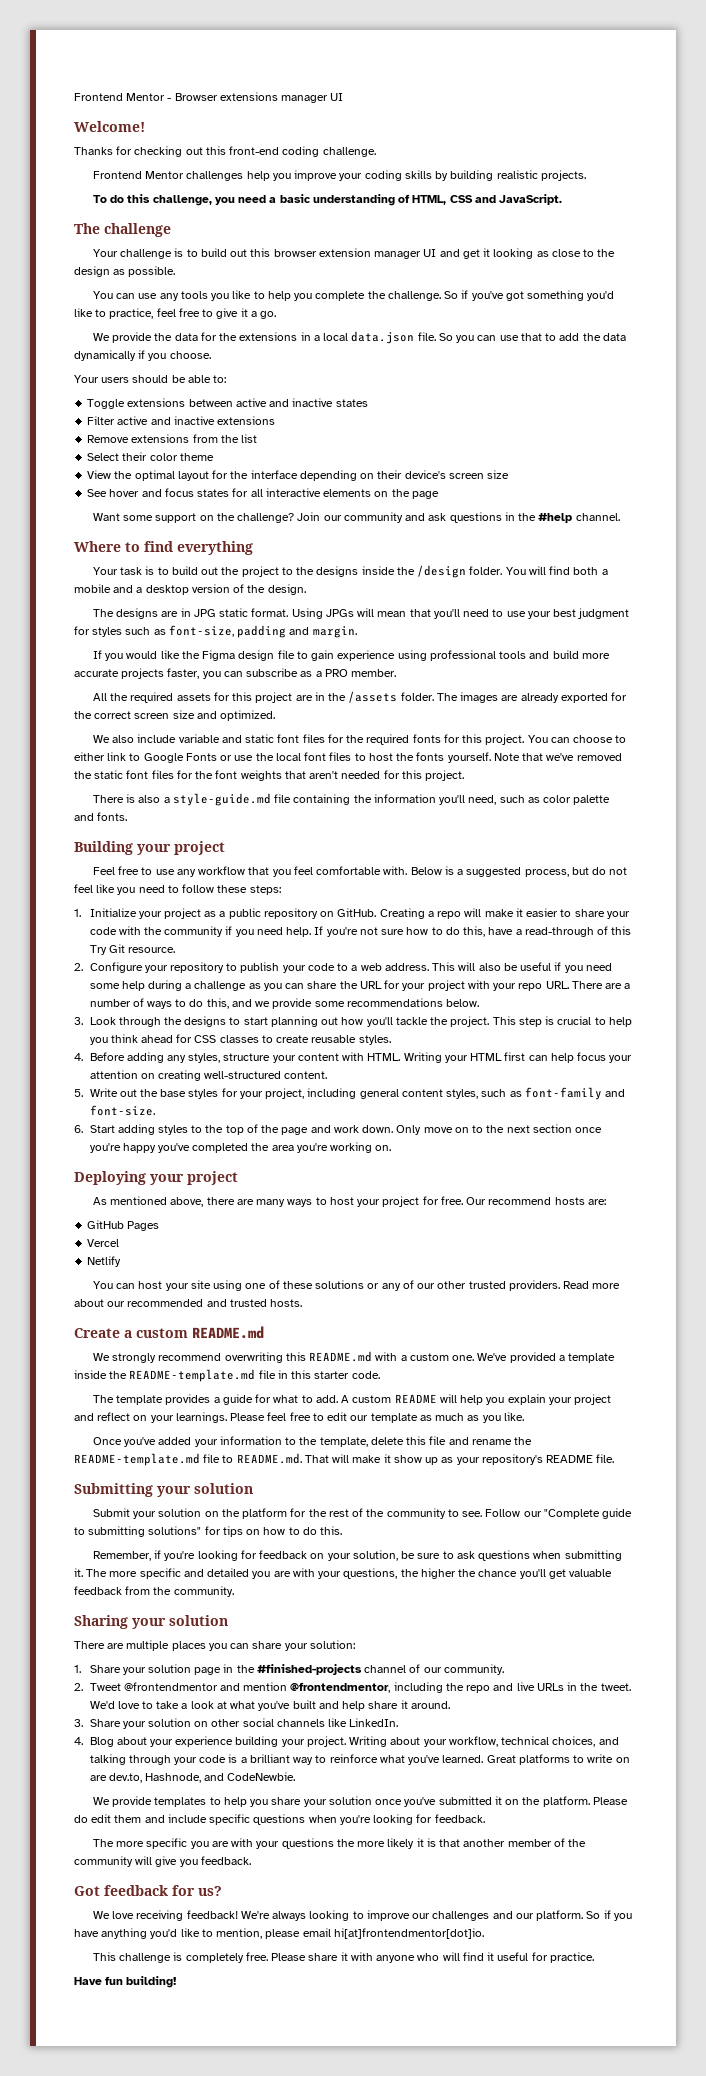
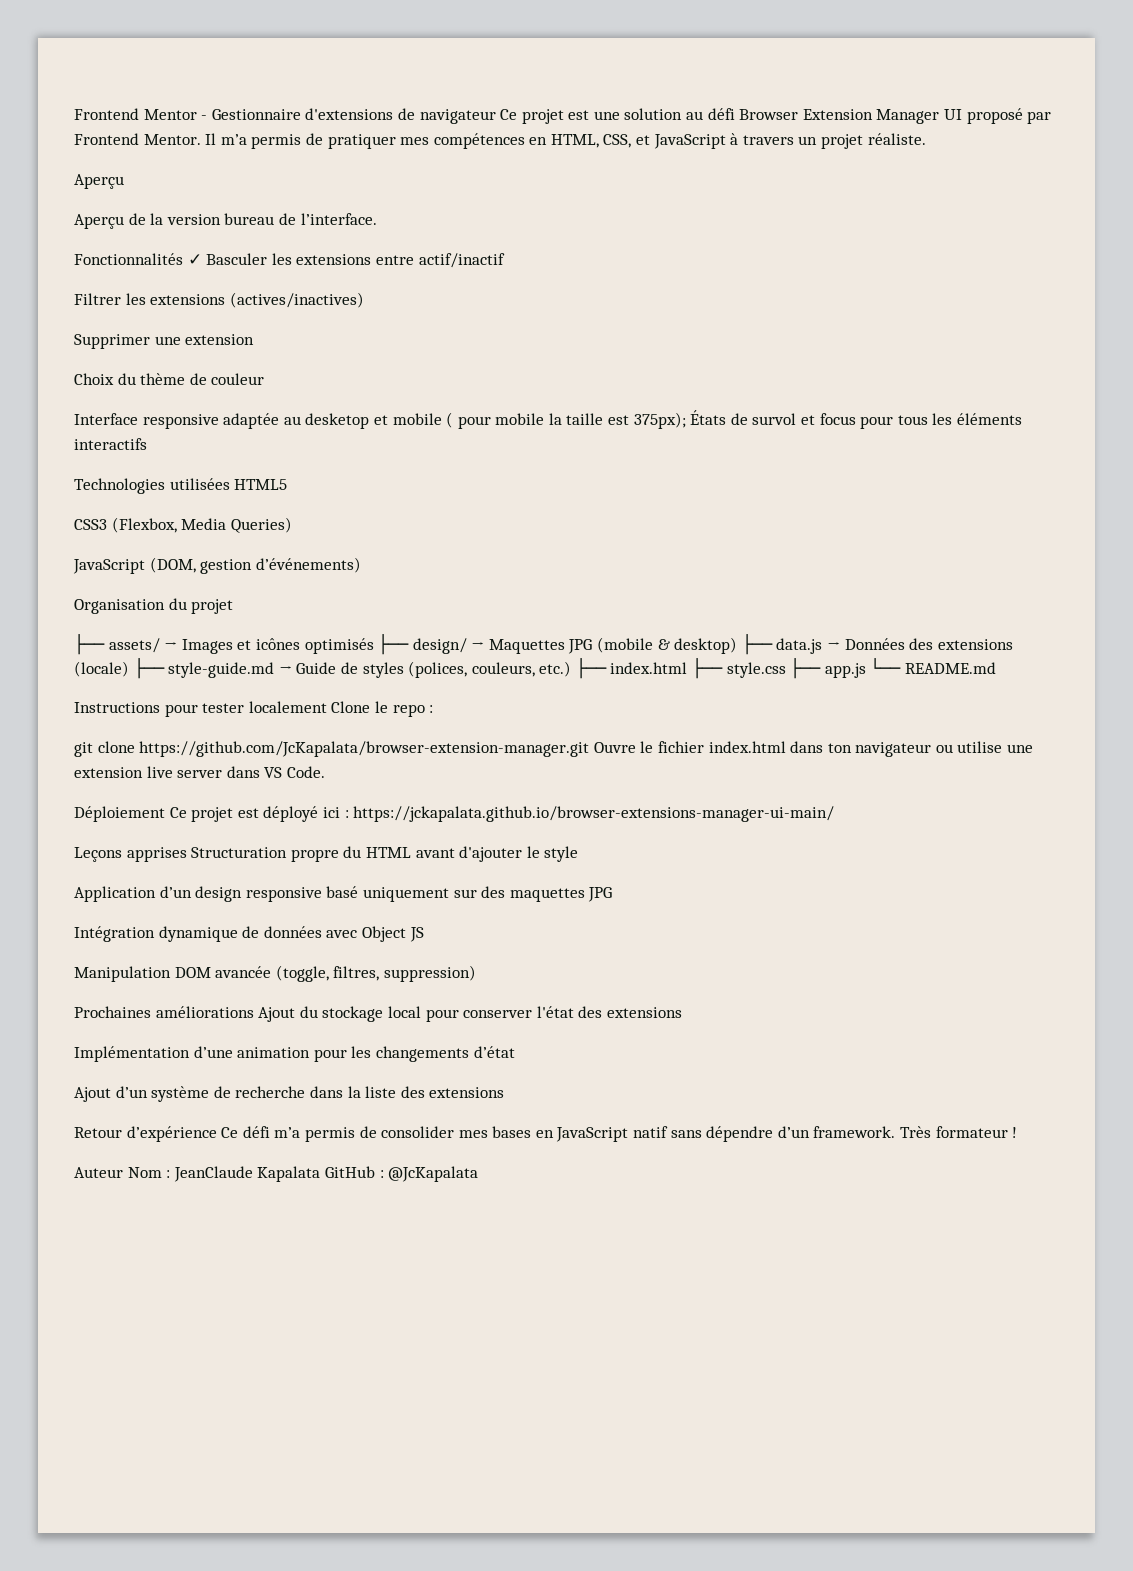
[174,92,344,103] [74,121,145,132] [74,146,376,157] [93,170,586,181] [93,194,563,206] [74,223,171,237] [93,248,616,259] [74,266,176,277] [93,290,615,301] [74,308,277,319] [93,331,626,344] [74,350,211,361] [74,375,227,383] [87,398,368,409] [87,416,276,425] [87,434,258,443] [87,452,214,461] [87,470,510,481] [87,488,439,499] [93,512,620,523] [74,541,253,555] [93,565,608,578] [74,584,306,595] [93,608,630,619] [74,625,357,638] [93,650,610,661] [74,668,397,679] [93,691,628,703] [74,710,276,721] [93,734,627,745] [74,752,622,763] [74,770,465,781] [93,793,611,806] [74,812,128,821] [74,841,225,855] [93,866,628,877] [74,884,281,895] [74,908,630,919] [89,926,632,937] [89,944,176,955] [74,962,612,973] [89,980,631,991] [89,998,480,1009] [74,1016,632,1027] [89,1034,391,1045] [74,1052,633,1063] [89,1070,328,1081] [74,1087,626,1100] [89,1105,155,1116] [74,1124,603,1135] [89,1142,392,1153] [74,1171,238,1185] [93,1196,606,1207] [87,1220,160,1231] [87,1239,120,1247] [87,1256,122,1267] [93,1280,621,1291] [74,1299,303,1307] [74,1326,264,1339] [93,1351,616,1363] [74,1369,380,1382] [93,1394,612,1405] [74,1412,524,1423] [93,1436,533,1447] [74,1453,615,1466] [74,1483,253,1497] [93,1508,633,1519] [74,1526,343,1537] [93,1550,622,1561] [74,1568,613,1579] [74,1586,234,1597] [74,1615,228,1629] [74,1640,355,1651] [74,1664,504,1675] [74,1682,631,1693] [89,1700,450,1711] [74,1718,399,1729] [74,1736,619,1747] [89,1754,630,1765] [89,1772,296,1783] [93,1796,628,1807] [74,1814,485,1825] [93,1838,587,1849] [74,1856,251,1867] [74,1885,222,1896] [93,1910,632,1921] [74,1928,484,1939] [93,1952,594,1963] [74,1976,177,1988] Browser extensions manager UI // Welcome! // Thanks for checking out this front-end coding challenge. // Frontend Mentor challenges help you improve your coding skills by building realistic projects. // To do this challenge, you need a basic understanding of HTML, CSS and JavaScript. // The challenge // Your challenge is to build out this browser extension manager UI and get it looking as close to the design as possible. // You can use any tools you like to help you complete the challenge. So if you've got something you'd like to practice, feel free to give it a go. // We provide the data for the extensions in a local data.json file. So you can use that to add the data dynamically if you choose. // Your users should be able to: // Toggle extensions between active and inactive states // Filter active and inactive extensions // Remove extensions from the list // Select their color theme // View the optimal layout for the interface depending on their device's screen size // See hover and focus states for all interactive elements on the page // Want some support on the challenge? Join our community and ask questions in the #help channel. // Where to find everything // Your task is to build out the project to the designs inside the /design folder. You will find both a mobile and a desktop version of the design. // The designs are in JPG static format. Using JPGs will mean that you'll need to use your best judgment for styles such as font-size, padding and margin. // If you would like the Figma design file to gain experience using professional tools and build more accurate projects faster, you can subscribe as a PRO member. // All the required assets for this project are in the /assets folder. The images are already exported for the correct screen size and optimized. // We also include variable and static font files for the required fonts for this project. You can choose to either link to Google Fonts or use the local font files to host the fonts yourself. Note that we've removed the static font files for the font weights that aren't needed for this project. // There is also a style-guide.md file containing the information you'll need, such as color palette and fonts. // Building your project // Feel free to use any workflow that you feel comfortable with. Below is a suggested process, but do not feel like you need to follow these steps: // 1. Initialize your project as a public repository on GitHub. Creating a repo will make it easier to share your code with the community if you need help. If you're not sure how to do this, have a read-through of this Try Git resource. // 2. Configure your repository to publish your code to a web address. This will also be useful if you need some help during a challenge as you can share the URL for your project with your repo URL. There are a number of ways to do this, and we provide some recommendations below. // 3. Look through the designs to start planning out how you'll tackle the project. This step is crucial to help you think ahead for CSS classes to create reusable styles. // 4. Before adding any styles, structure your content with HTML. Writing your HTML first can help focus your attention on creating well-structured content. // 5. Write out the base styles for your project, including general content styles, such as font-family and font-size. // 6. Start adding styles to the top of the page and work down. Only move on to the next section once you're happy you've completed the area you're working on. // Deploying your project // As mentioned above, there are many ways to host your project for free. Our recommend hosts are: // GitHub Pages // Vercel // Netlify // You can host your site using one of these solutions or any of our other trusted providers. Read more about our recommended and trusted hosts. // Create a custom README.md // We strongly recommend overwriting this README.md with a custom one. We've provided a template inside the README-template.md file in this starter code. // The template provides a guide for what to add. A custom README will help you explain your project and reflect on your learnings. Please feel free to edit our template as much as you like. // Once you've added your information to the template, delete this file and rename the README-template.md file to README.md. That will make it show up as your repository's README file. // Submitting your solution // Submit your solution on the platform for the rest of the community to see. Follow our "Complete guide to submitting solutions" for tips on how to do this. // Remember, if you're looking for feedback on your solution, be sure to ask questions when submitting it. The more specific and detailed you are with your questions, the higher the chance you'll get valuable feedback from the community. // Sharing your solution // There are multiple places you can share your solution: // 1. Share your solution page in the #finished-projects channel of our community. // 2. Tweet @frontendmentor and mention @frontendmentor, including the repo and live URLs in the tweet. We'd love to take a look at what you've built and help share it around. // 3. Share your solution on other social channels like LinkedIn. // 4. Blog about your experience building your project. Writing about your workflow, technical choices, and talking through your code is a brilliant way to reinforce what you've learned. Great platforms to write on are dev.to, Hashnode, and CodeNewbie. // We provide templates to help you share your solution once you've submitted it on the platform. Please do edit them and include specific questions when you're looking for feedback. // The more specific you are with your questions the more likely it is that another member of the community will give you feedback. // Got feedback for us? // We love receiving feedback! We're always looking to improve our challenges and our platform. So if you have anything you'd like to mention, please email hi[at]frontendmentor[dot]io. // This challenge is completely free. Please share it with anyone who will find it useful for practice. // Have fun building! -> [211,108,1052,124] [74,133,926,149] [74,174,124,189] [74,213,377,229] [74,253,505,268] [74,292,364,308] [74,334,255,349] [74,373,265,385] [74,410,1022,429] [74,438,147,450] [74,478,288,494] [74,517,292,533] [73,557,361,574] [74,598,234,614] [74,634,1013,655] [74,658,997,679] [74,701,434,717] [74,741,1034,757] [74,766,325,778] [74,806,835,822] [74,846,579,862] [74,886,613,902] [74,926,424,942] [74,965,476,982] [74,1006,682,1022] [74,1046,515,1062] [74,1086,505,1102] [74,1126,1018,1142] [74,1166,479,1182] Gestionnaire d'extensions de navigateur Ce projet est une solution au défi Browser Extension Manager UI proposé par Frontend Mentor. Il m’a permis de pratiquer mes compétences en HTML, CSS, et JavaScript à travers un projet réaliste. // Aperçu // Aperçu de la version bureau de l’interface. // Fonctionnalités ✓ Basculer les extensions entre actif/inactif // Filtrer les extensions (actives/inactives) // Supprimer une extension // Choix du thème de couleur // Interface responsive adaptée au desketop et mobile ( pour mobile la taille est 375px); États de survol et focus pour tous les éléments interactifs // Technologies utilisées HTML5 // CSS3 (Flexbox, Media Queries) // JavaScript (DOM, gestion d’événements) // Organisation du projet // ├── assets/ → Images et icônes optimisés ├── design/ → Maquettes JPG (mobile & desktop) ├── data.js → Données des extensions (locale) ├── style-guide.md → Guide de styles (polices, couleurs, etc.) ├── index.html ├── style.css ├── app.js └── README.md // Instructions pour tester localement Clone le repo : // git clone https://github.com/JcKapalata/browser-extension-manager.git Ouvre le fichier index.html dans ton navigateur ou utilise une extension live server dans VS Code. // Déploiement Ce projet est déployé ici : https://jckapalata.github.io/browser-extensions-manager-ui-main/ // Leçons apprises Structuration propre du HTML avant d'ajouter le style // Application d’un design responsive basé uniquement sur des maquettes JPG // Intégration dynamique de données avec Object JS // Manipulation DOM avancée (toggle, filtres, suppression) // Prochaines améliorations Ajout du stockage local pour conserver l'état des extensions // Implémentation d’une animation pour les changements d’état // Ajout d’un système de recherche dans la liste des extensions // Retour d’expérience Ce défi m’a permis de consolider mes bases en JavaScript natif sans dépendre d’un framework. Très formateur ! // Auteur Nom : JeanClaude Kapalata GitHub : @JcKapalata

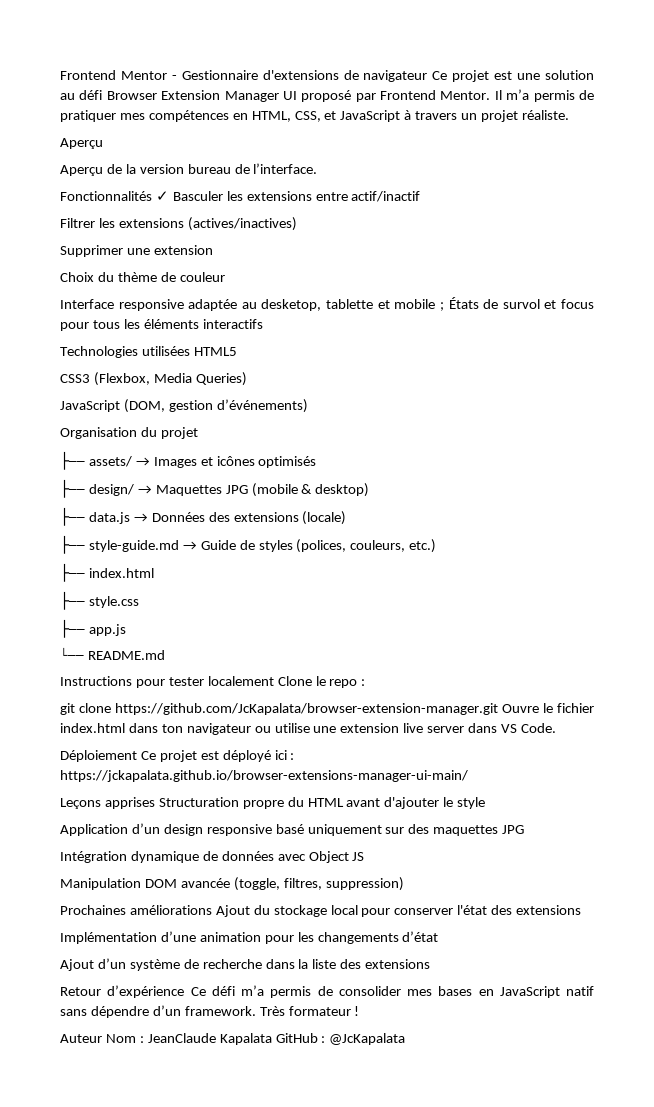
[305,412,686,429] desketop et mobile ( pour mobile la taille est 375px); -> [261,299,444,311] desketop, tablette et mobile ;
(374, 646) none -> (317, 462) //
(738, 645) none -> (370, 490) //
(129, 669) none -> (347, 518) //
(572, 669) none -> (437, 546) //
(688, 668) none -> (154, 573) //
(786, 670) none -> (139, 602) //
(866, 670) none -> (126, 630) //

